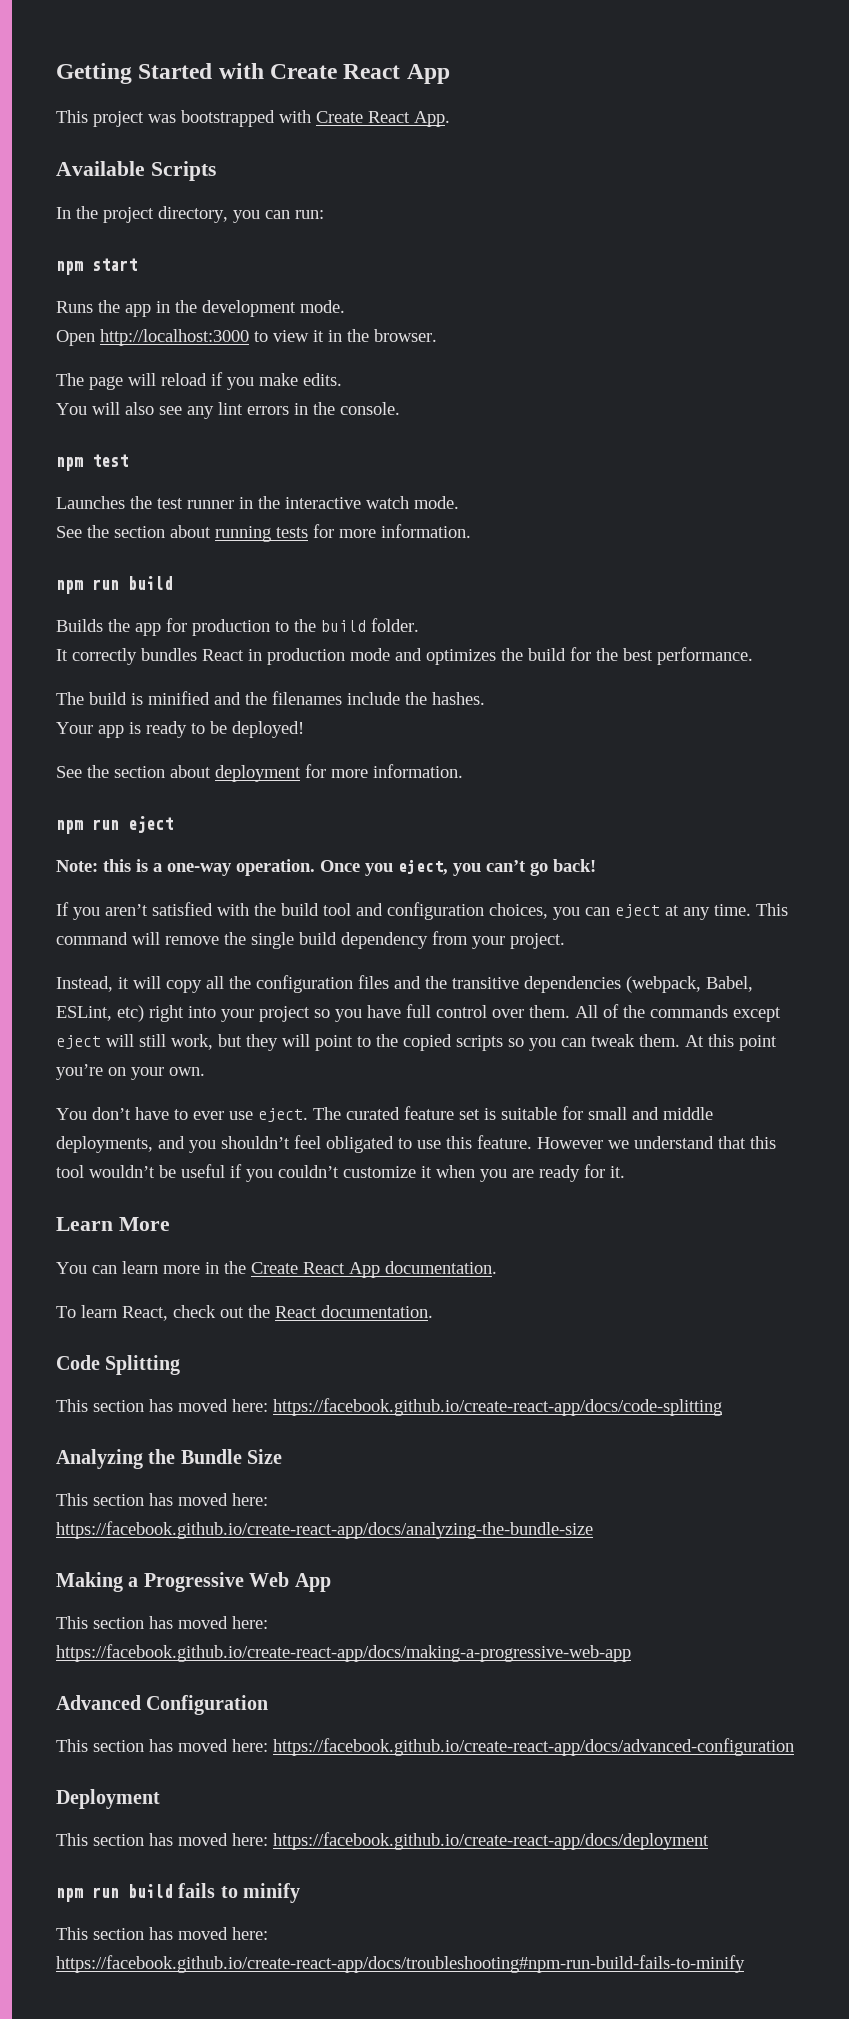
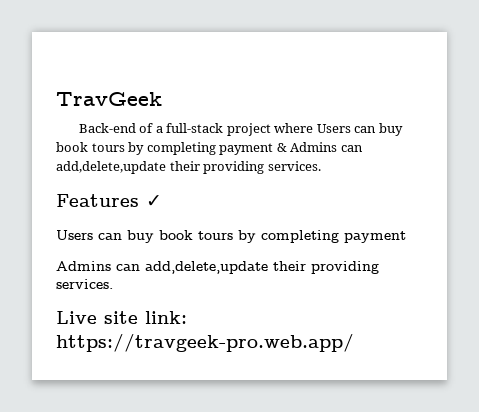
[56,63,450,84] [56,110,450,127] [56,161,216,181] [56,206,324,223] [56,258,137,275] [56,300,345,317] [56,329,437,346] [56,372,342,390] [56,402,400,419] [56,454,128,471] [56,496,459,509] [56,524,471,542] [56,576,173,594] [56,618,419,636] [56,647,753,665] [56,691,485,705] [56,721,304,738] [56,764,463,782] [56,816,173,834] [56,859,596,876] [56,902,788,920] [56,931,565,949] [56,975,753,993] [56,1004,781,1022] [56,1034,777,1051] [56,1064,205,1080] [56,1106,713,1122] [56,1135,776,1153] [56,1164,625,1182] [56,1217,170,1231] [56,1261,497,1278] [56,1305,433,1321] [56,1355,181,1375] [56,1398,722,1416] [56,1449,283,1469] [56,1493,268,1506] [56,1521,593,1539] [56,1572,331,1592] [56,1616,268,1629] [56,1644,631,1662] [56,1695,269,1715] [56,1738,794,1756] [56,1789,160,1809] [56,1832,709,1850] [56,1883,301,1903] [56,1927,268,1940] [56,1955,745,1973] Getting Started with Create React App // This project was bootstrapped with Create React App. // Available Scripts // In the project directory, you can run: // npm start // Runs the app in the development mode. // Open http://localhost:3000 to view it in the browser. // The page will reload if you make edits. // You will also see any lint errors in the console. // npm test // Launches the test runner in the interactive watch mode. // See the section about running tests for more information. // npm run build // Builds the app for production to the build folder. // It correctly bundles React in production mode and optimizes the build for the best performance. // The build is minified and the filenames include the hashes. // Your app is ready to be deployed! // See the section about deployment for more information. // npm run eject // Note: this is a one-way operation. Once you eject, you can’t go back! // If you aren’t satisfied with the build tool and configuration choices, you can eject at any time. This command will remove the single build dependency from your project. // Instead, it will copy all the configuration files and the transitive dependencies (webpack, Babel, ESLint, etc) right into your project so you have full control over them. All of the commands except eject will still work, but they will point to the copied scripts so you can tweak them. At this point you’re on your own. // You don’t have to ever use eject. The curated feature set is suitable for small and middle deployments, and you shouldn’t feel obligated to use this feature. However we understand that this tool wouldn’t be useful if you couldn’t customize it when you are ready for it. // Learn More // You can learn more in the Create React App documentation. // To learn React, check out the React documentation. // Code Splitting // This section has moved here: https://facebook.github.io/create-react-app/docs/code-splitting // Analyzing the Bundle Size // This section has moved here: https://facebook.github.io/create-react-app/docs/analyzing-the-bundle-size // Making a Progressive Web App // This section has moved here: https://facebook.github.io/create-react-app/docs/making-a-progressive-web-app // Advanced Configuration // This section has moved here: https://facebook.github.io/create-react-app/docs/advanced-configuration // Deployment // This section has moved here: https://facebook.github.io/create-react-app/docs/deployment // npm run build fails to minify // This section has moved here: https://facebook.github.io/create-react-app/docs/troubleshooting#npm-run-build-fails-to-minify -> [56,92,162,106] [78,123,403,136] [56,142,363,155] [56,161,321,174] [56,194,162,207] [56,230,406,243] [56,261,379,274] [56,279,113,289] [56,311,187,324] [56,333,354,352] TravGeek // Back-end of a full-stack project where Users can buy book tours by completing payment & Admins can add,delete,update their providing services. // Features ✓ // Users can buy book tours by completing payment // Admins can add,delete,update their providing services. // Live site link: https://travgeek-pro.web.app/

